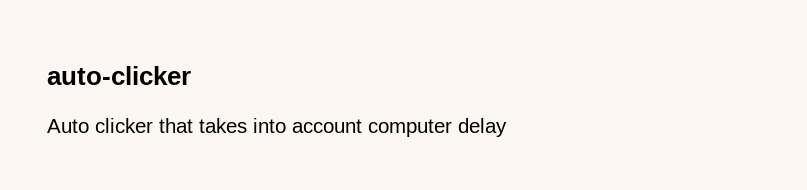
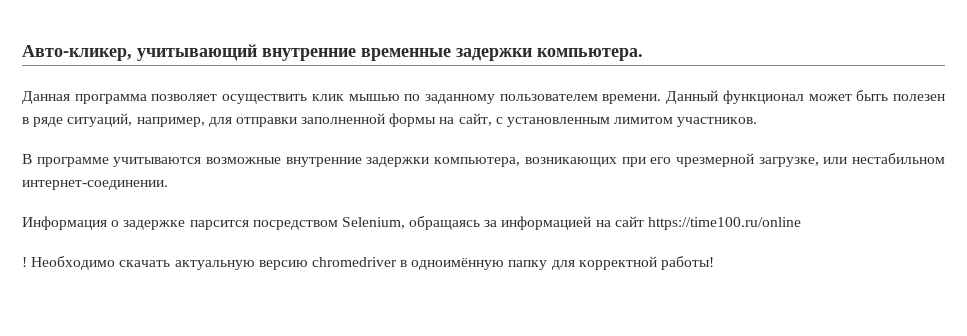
[47,66,191,85] [47,118,507,137] auto-clicker // Auto clicker that takes into account computer delay -> [22,44,643,61] [22,90,945,104] [22,113,758,127] [22,153,946,167] [22,180,168,190] [22,216,802,230] [22,256,715,270] Авто-кликер, учитывающий внутренние временные задержки компьютера. // Данная программа позволяет осуществить клик мышью по заданному пользователем времени. Данный функционал может быть полезен в ряде ситуаций, например, для отправки заполненной формы на сайт, с установленным лимитом участников. // В программе учитываются возможные внутренние задержки компьютера, возникающих при его чрезмерной загрузке, или нестабильном интернет-соединении. // Информация о задержке парсится посредством Selenium, обращаясь за информацией на сайт https://time100.ru/online // ! Необходимо скачать актуальную версию chromedriver в одноимённую папку для корректной работы!

